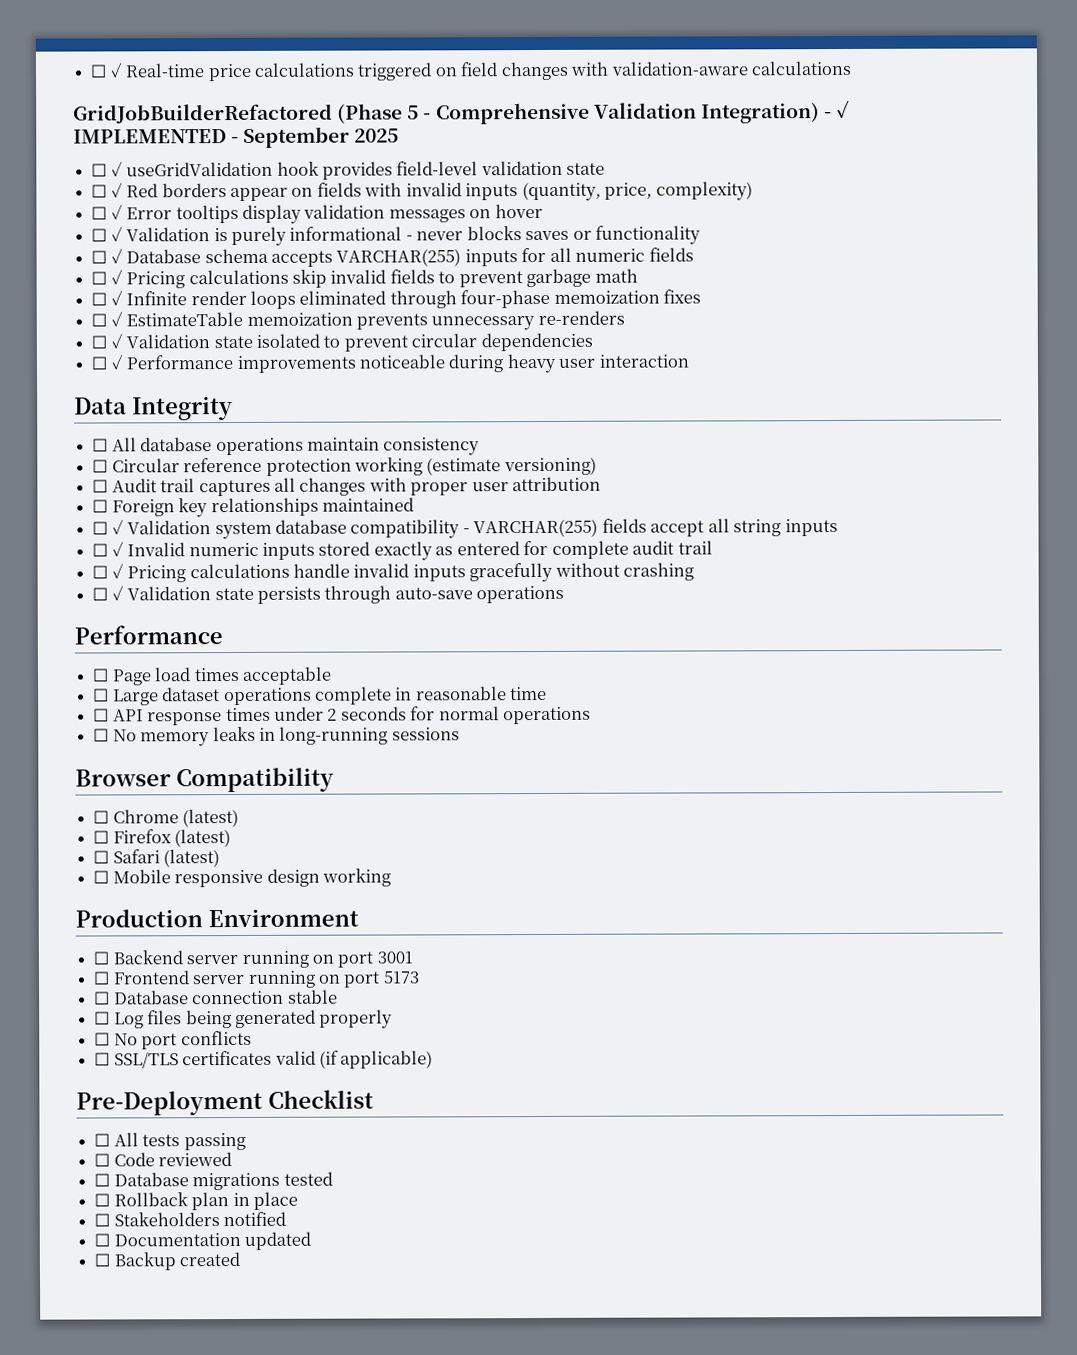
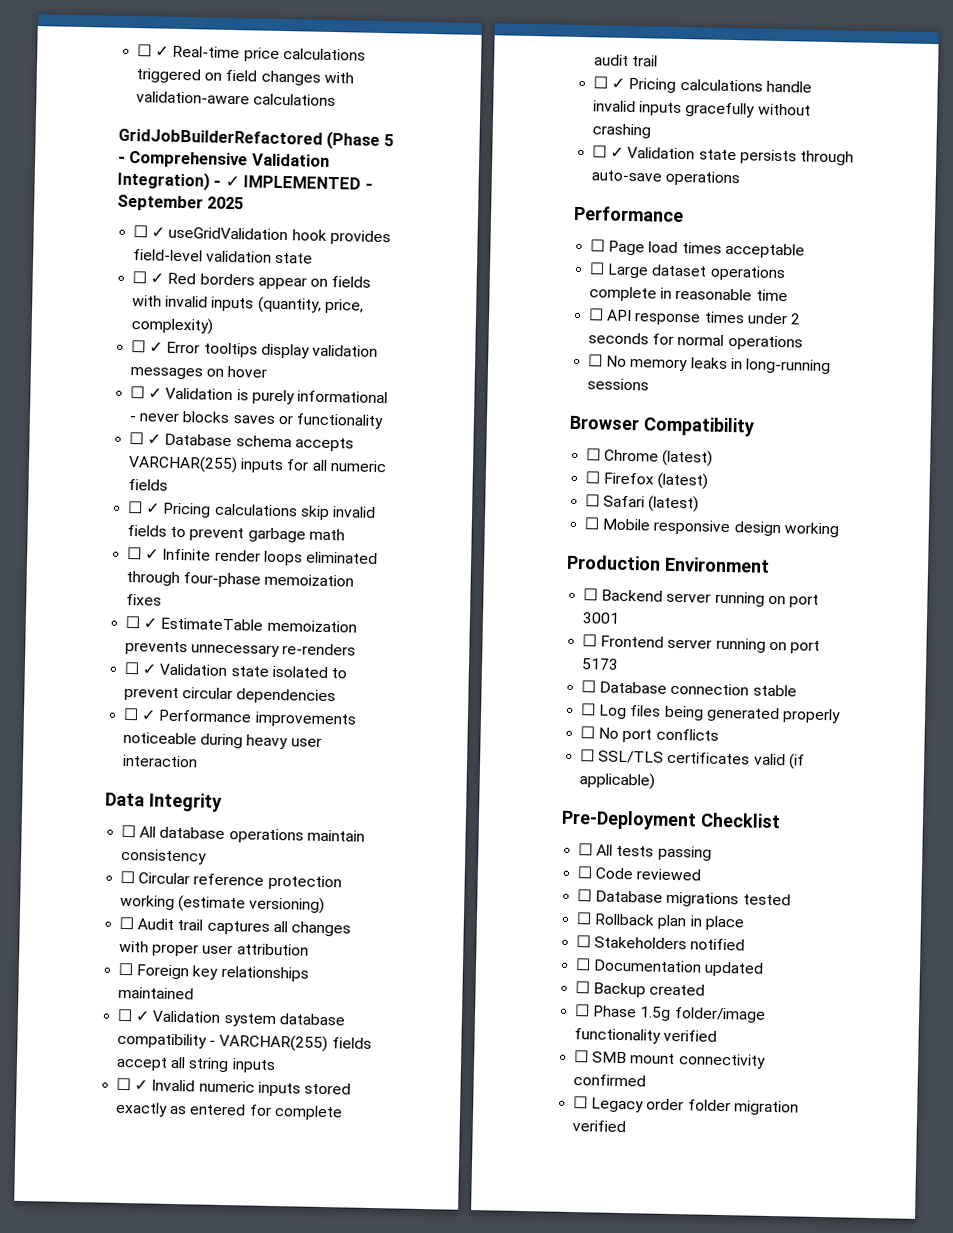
(241, 1259) none -> [575,1004,766,1023] [574,1028,718,1044] [574,1050,766,1069] [573,1074,647,1087] [573,1096,799,1116] [572,1120,627,1133] // ☐ Phase 1.5g folder/image functionality verified // ☐ SMB mount connectivity confirmed // ☐ Legacy order folder migration verified

